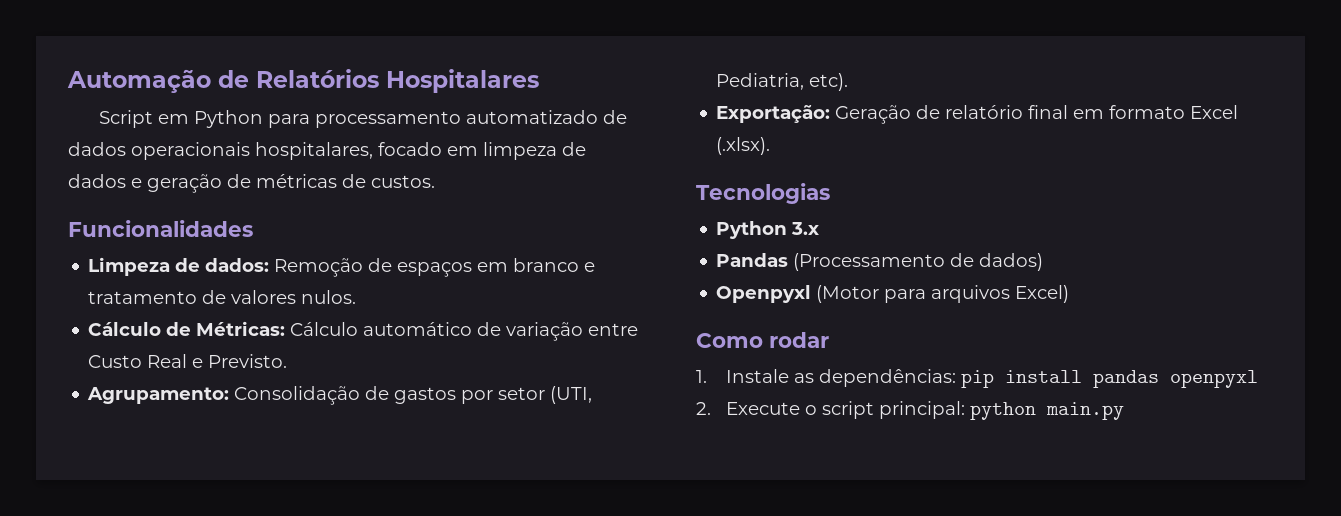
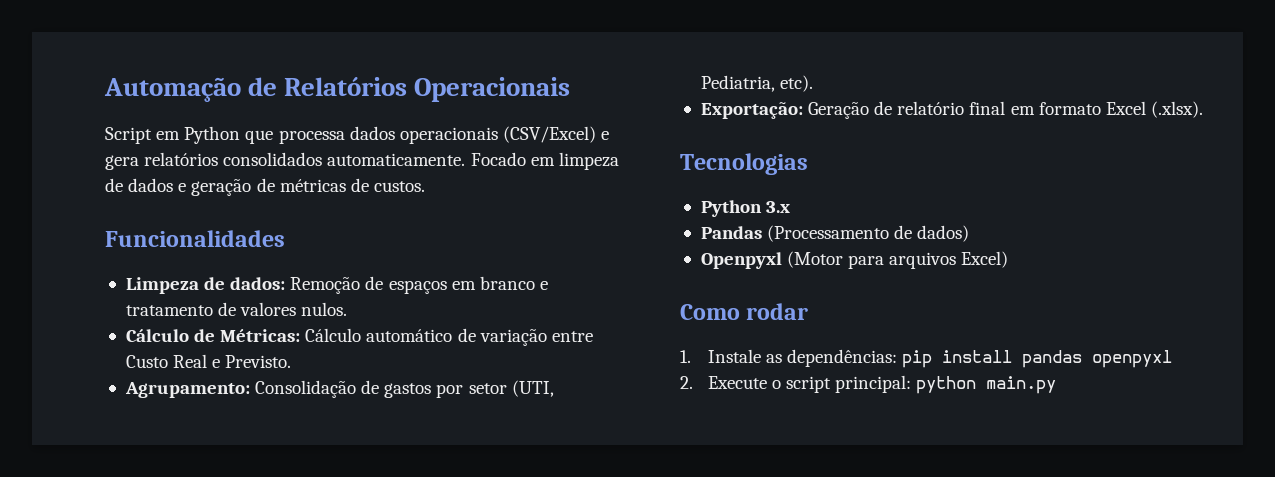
[386,69,539,93] Hospitalares -> [414,77,571,102] Operacionais
[268,110,628,128] [68,142,442,160] para processamento automatizado de dados operacionais hospitalares, focado -> [245,126,610,144] [105,152,526,170] que processa dados operacionais (CSV/Excel) e gera relatórios consolidados automaticamente. Focado

